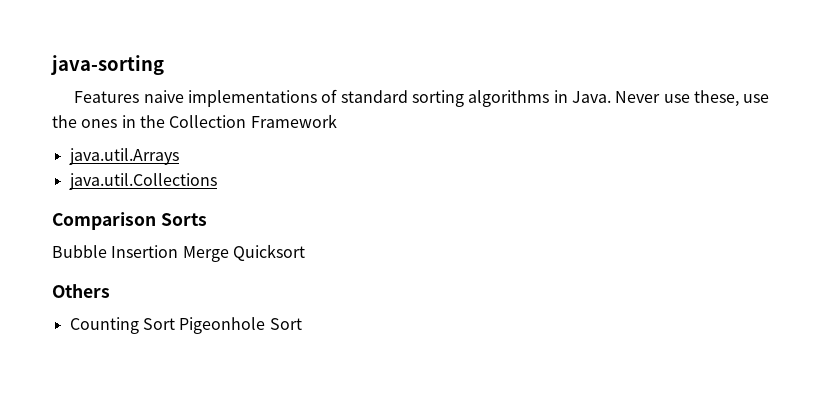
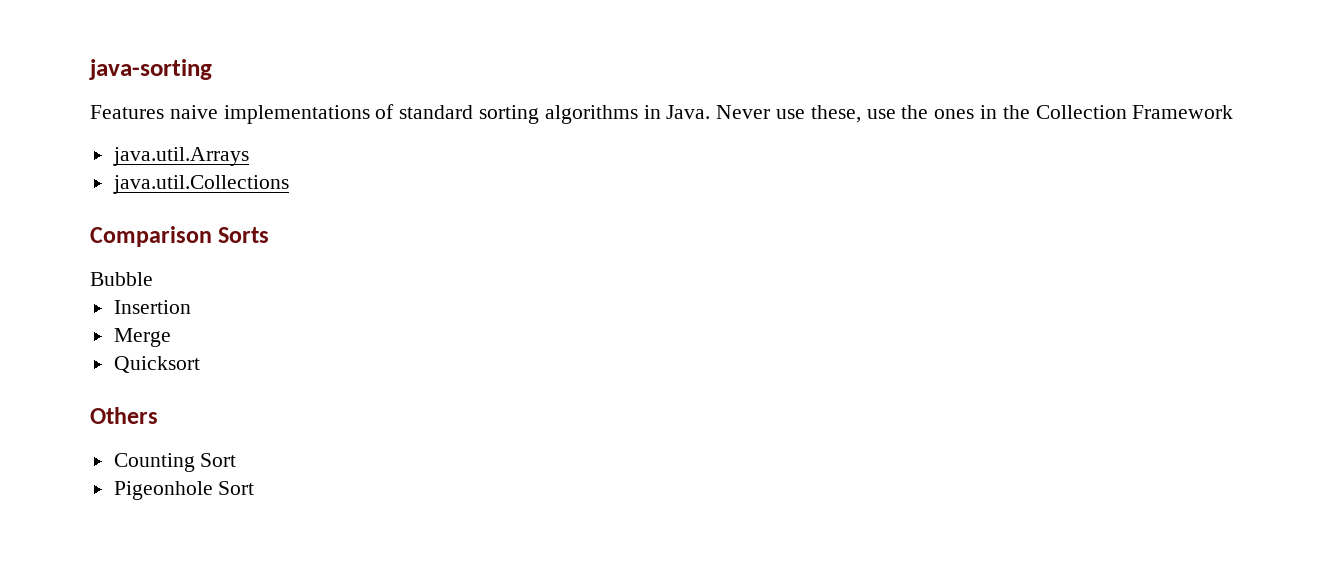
(107, 251) none -> (153, 279) //
(179, 251) none -> (191, 307) //
(229, 254) none -> (171, 337) //
(175, 324) none -> (237, 460) //

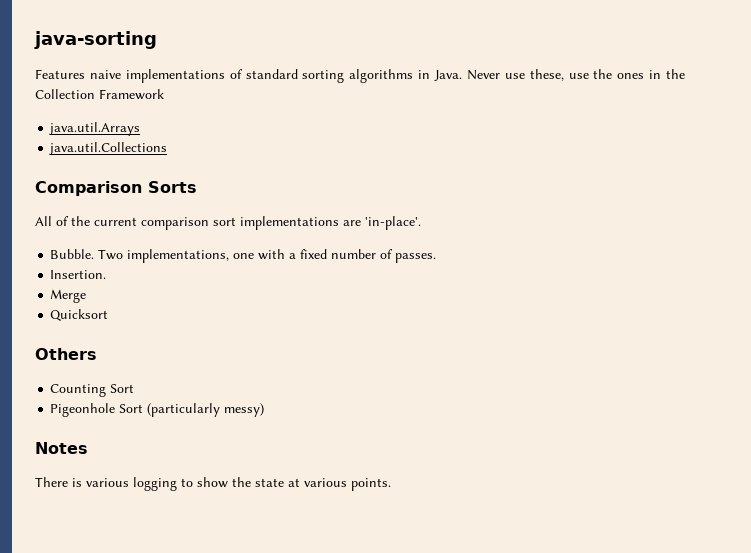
[90,272,153,286] [113,300,191,314] Bubble // Insertion -> [35,216,421,230] [50,249,437,263] [50,270,107,279] All of the current comparison sort implementations are 'in-place'. // Bubble. Two implementations, one with a fixed number of passes. // Insertion.
(255, 488) none -> [147,403,265,417] [35,442,88,454] [35,477,391,491] (particularly messy) // Notes // There is various logging to show the state at various points.

